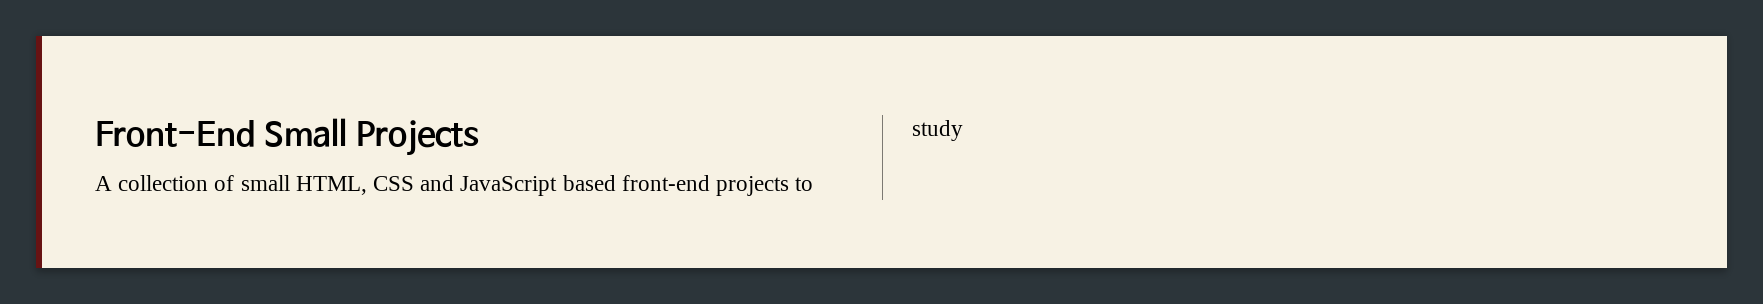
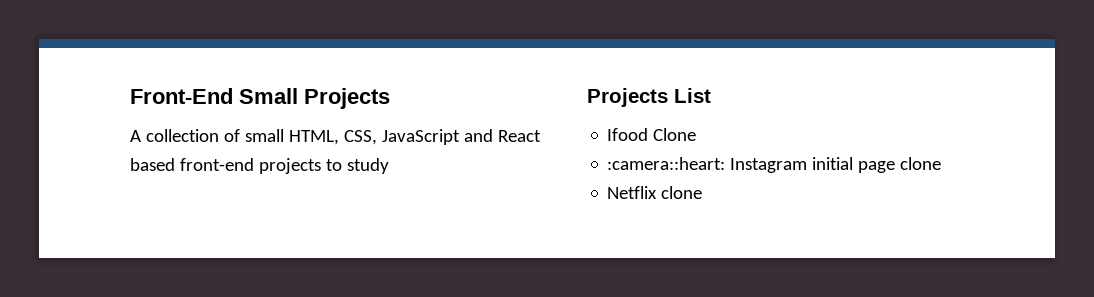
[373,175,558,196] CSS and JavaScript -> [343,129,541,145] CSS, JavaScript and React
(963, 130) none -> [587,88,711,107] [607,128,697,141] [607,157,942,173] [607,186,703,199] // Projects List // Ifood Clone // :camera::heart: Instagram initial page clone // Netflix clone

